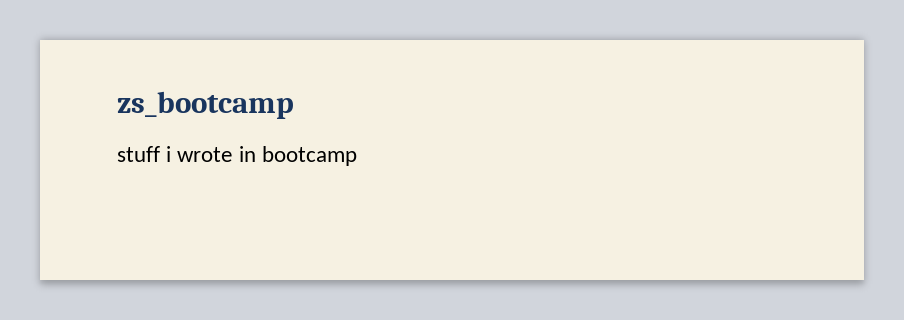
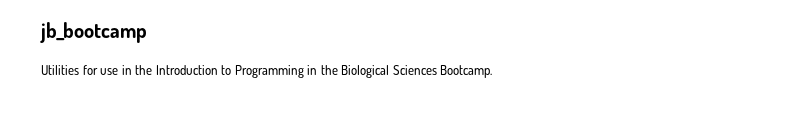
[117,91,294,119] [117,146,357,166] zs_bootcamp // stuff i wrote in bootcamp -> [40,22,147,43] [41,65,493,78] jb_bootcamp // Utilities for use in the Introduction to Programming in the Biological Sciences Bootcamp.

